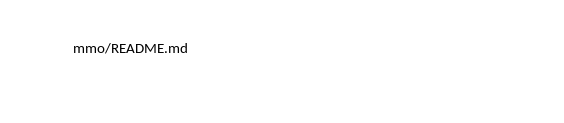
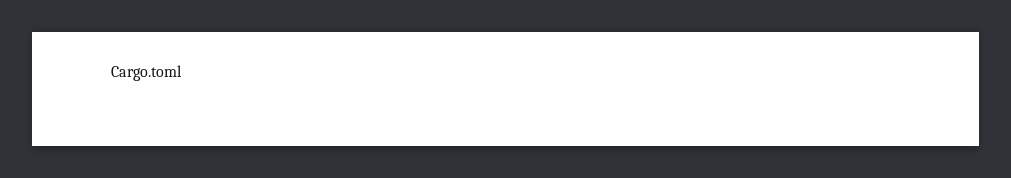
[73,43,188,54] mmo/README.md -> [111,65,182,81] Cargo.toml

